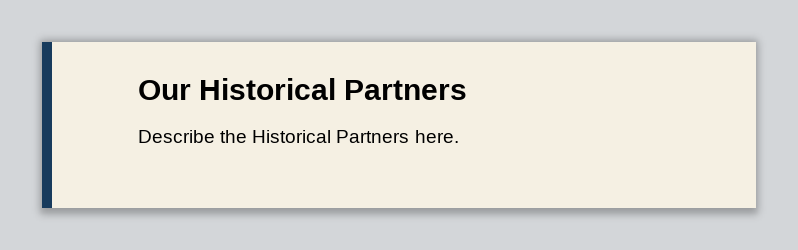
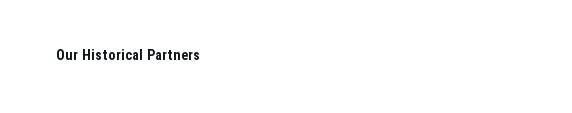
[138,130,459,143] // Describe the Historical Partners here. -> (200, 54) none

